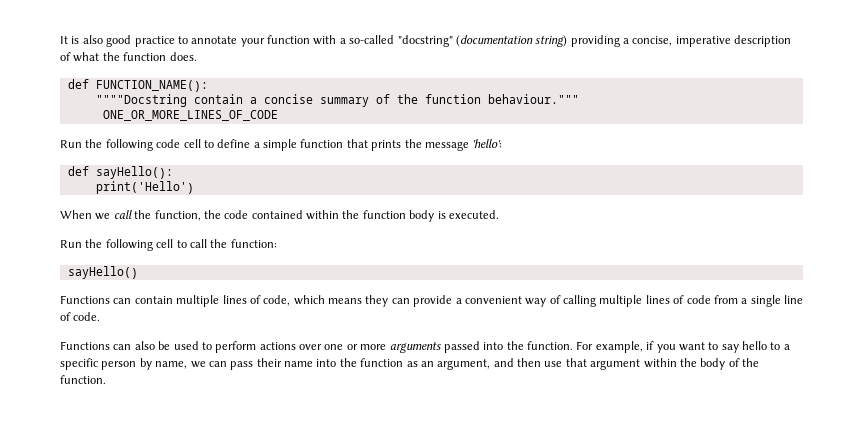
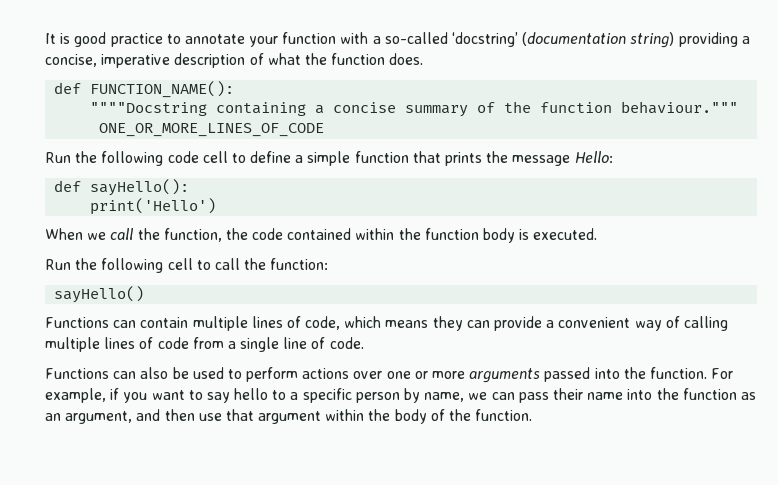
[82,35,103,44] also -> (71, 38) none
[397,35,453,47] "docstring" -> [452,32,519,47] ‘docstring’
[193,94,243,104] contain -> [216,102,307,116] containing
[472,139,503,148] 'hello': -> [574,151,613,163] Hello:

